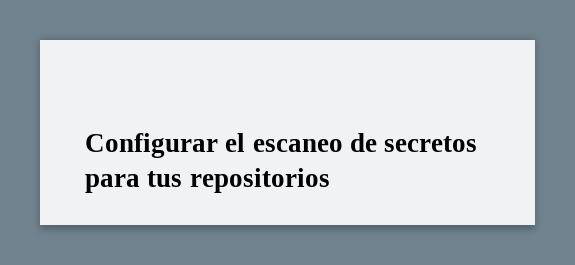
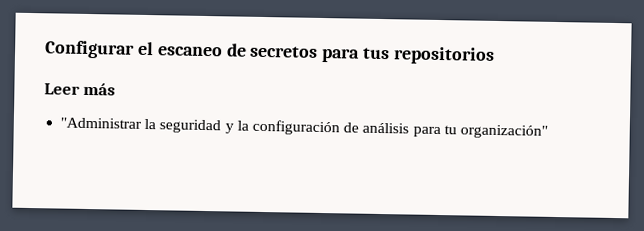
(330, 180) none -> [44,82,117,96] [60,117,548,139] // Leer más // "Administrar la seguridad y la configuración de análisis para tu organización"

